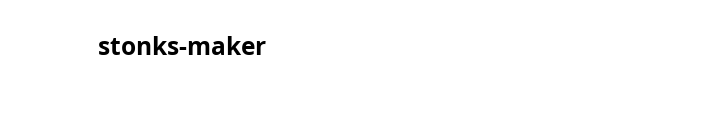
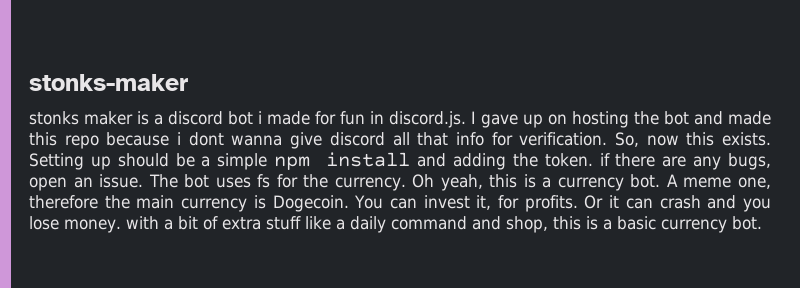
(266, 45) none -> [29,111,771,128] [29,132,771,149] [29,152,771,170] [29,174,772,191] [29,195,772,212] [29,216,762,233] // stonks maker is a discord bot i made for fun in discord.js. I gave up on hosting the bot and made this repo because i dont wanna give discord all that info for verification. So, now this exists. Setting up should be a simple npm install and adding the token. if there are any bugs, open an issue. The bot uses fs for the currency. Oh yeah, this is a currency bot. A meme one, therefore the main currency is Dogecoin. You can invest it, for profits. Or it can crash and you lose money. with a bit of extra stuff like a daily command and shop, this is a basic currency bot.

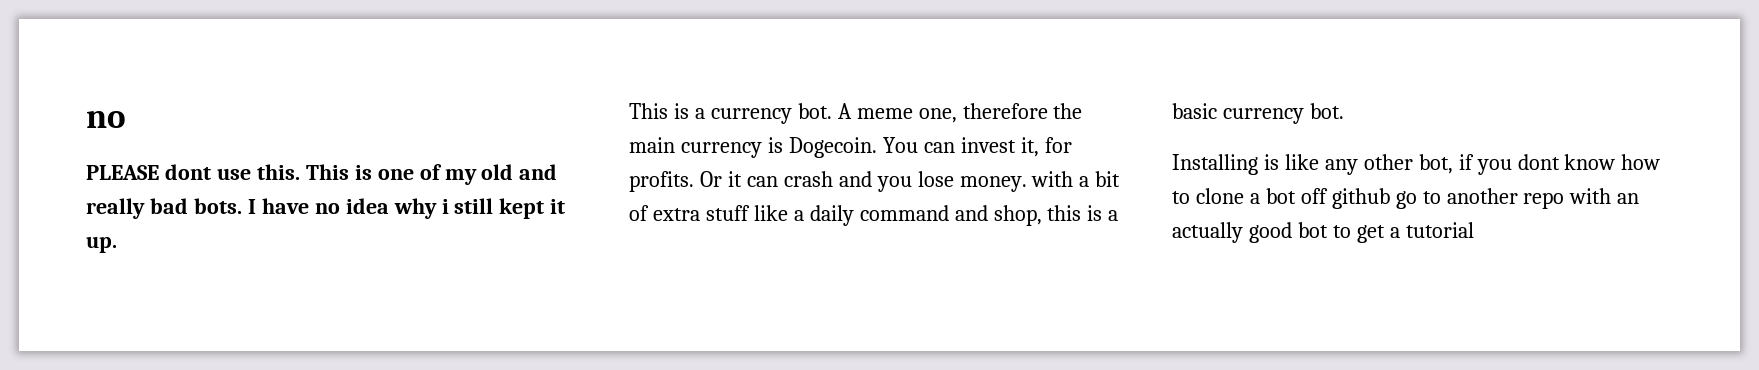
[29,74,188,91] [29,111,771,128] [29,132,771,149] [29,152,771,170] [29,174,518,191] stonks-maker // stonks maker is a discord bot i made for fun in discord.js. I gave up on hosting the bot and made this repo because i dont wanna give discord all that info for verification. So, now this exists. Setting up should be a simple npm install and adding the token. if there are any bugs, open an issue. The bot uses fs for the currency. Oh yeah, this -> [86,111,126,128] [86,164,558,185] [86,198,566,219] [86,236,117,253] [629,103,668,119] no // PLEASE dont use this. This is one of my old and really bad bots. I have no idea why i still kept it up. // This
(762, 223) none -> [1172,154,1661,175] [1172,188,1640,209] [1172,222,1474,243] // Installing is like any other bot, if you dont know how to clone a bot off github go to another repo with an actually good bot to get a tutorial

